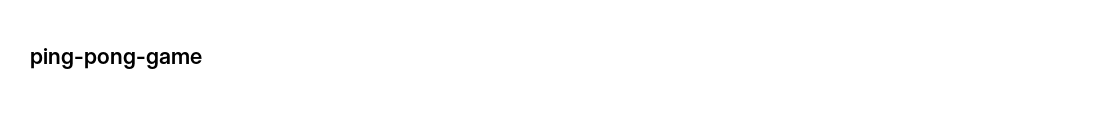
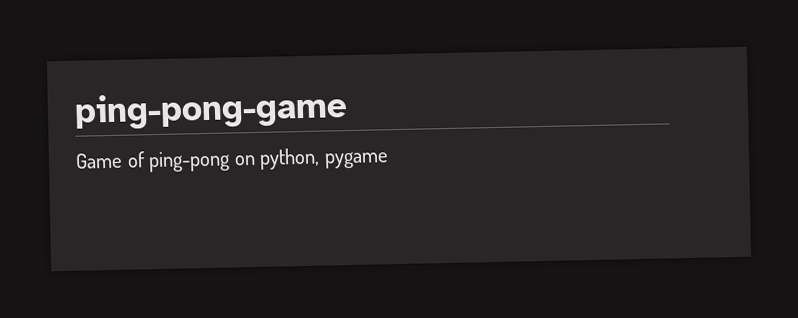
(202, 58) none -> [75,147,389,173] // Game of ping-pong on python, pygame

